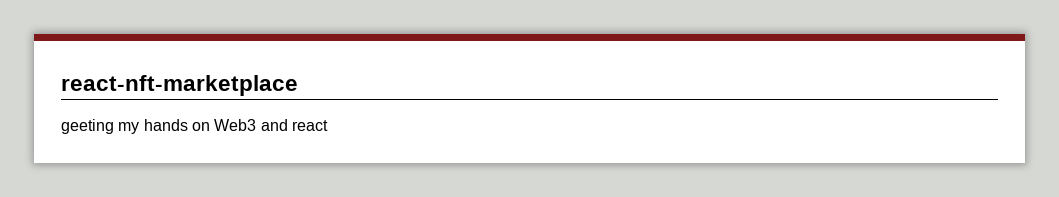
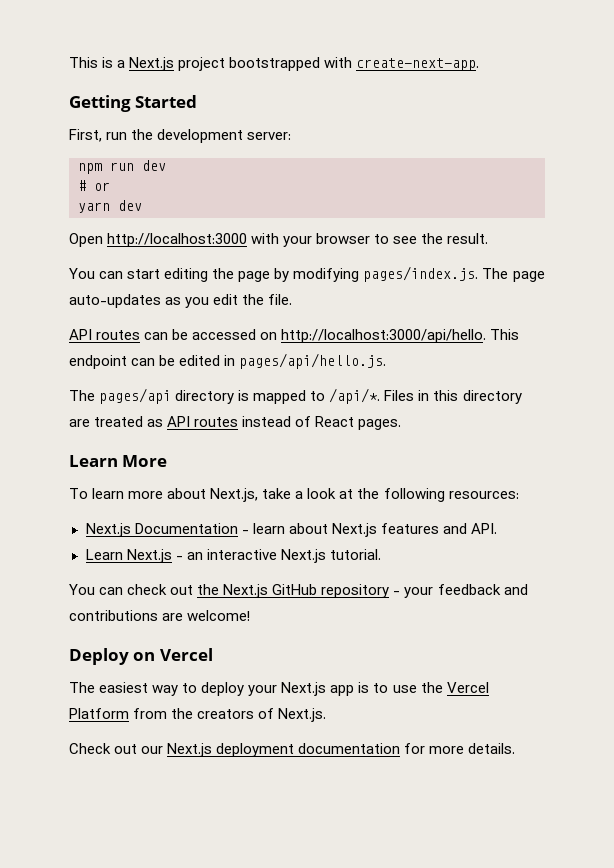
[61,75,298,96] [61,119,328,134] react-nft-marketplace // geeting my hands on Web3 and react -> [69,57,480,71] [69,95,198,112] [69,129,292,143] [78,160,166,174] [78,180,110,191] [78,200,142,213] [69,233,489,247] [69,266,545,282] [69,294,293,308] [69,329,520,343] [69,353,387,369] [69,388,522,404] [69,416,402,430] [69,455,168,467] [69,488,519,502] [85,523,497,537] [85,549,381,563] [69,584,528,598] [69,610,251,621] [69,648,213,665] [69,682,489,696] [69,708,327,722] [69,743,516,757] This is a Next.js project bootstrapped with create-next-app. // Getting Started // First, run the development server: // npm run dev // # or // yarn dev // Open http://localhost:3000 with your browser to see the result. // You can start editing the page by modifying pages/index.js. The page auto-updates as you edit the file. // API routes can be accessed on http://localhost:3000/api/hello. This endpoint can be edited in pages/api/hello.js. // The pages/api directory is mapped to /api/*. Files in this directory are treated as API routes instead of React pages. // Learn More // To learn more about Next.js, take a look at the following resources: // Next.js Documentation - learn about Next.js features and API. // Learn Next.js - an interactive Next.js tutorial. // You can check out the Next.js GitHub repository - your feedback and contributions are welcome! // Deploy on Vercel // The easiest way to deploy your Next.js app is to use the Vercel Platform from the creators of Next.js. // Check out our Next.js deployment documentation for more details.

